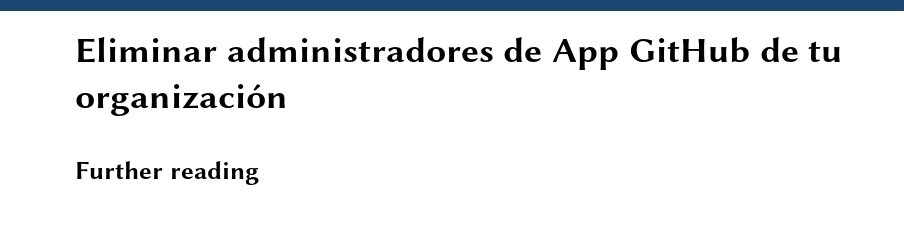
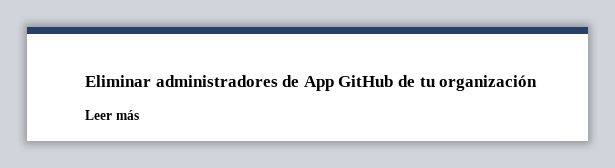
[75,161,259,185] Further reading -> [85,110,139,120] Leer más

